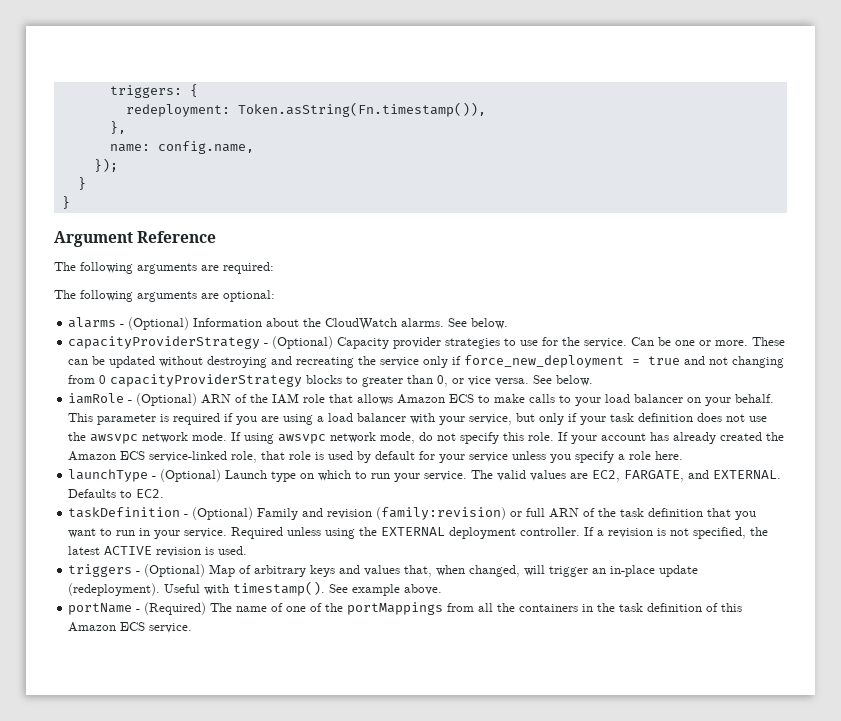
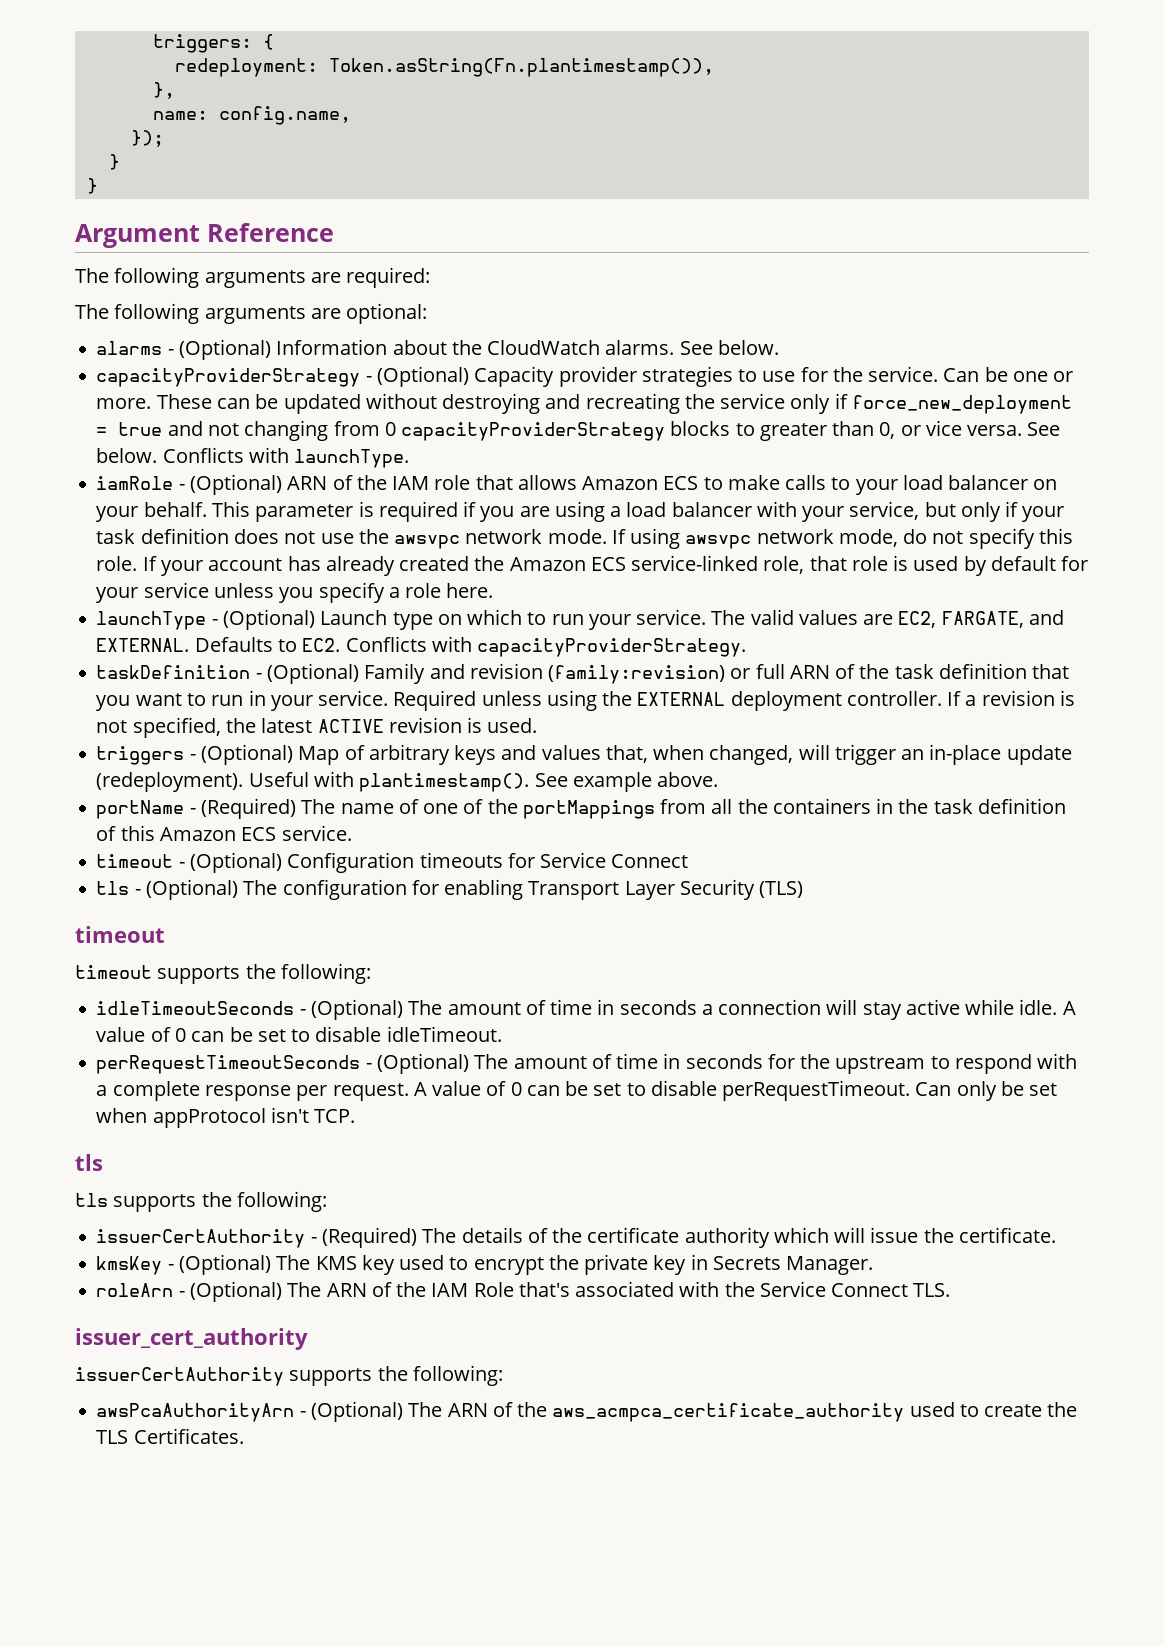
[237,102,486,117] Token.asString(Fn.timestamp()), -> [328,58,714,77] Token.asString(Fn.plantimestamp()),
(594, 380) none -> [162,447,410,468] Conflicts with launchType.
(165, 493) none -> [345,636,747,657] Conflicts with capacityProviderStrategy.
[233,581,326,596] timestamp(). -> [359,773,530,792] plantimestamp().
(193, 628) none -> [96,852,689,873] [96,879,804,900] [75,926,165,943] [75,963,371,984] [96,999,1076,1020] [96,1026,502,1042] [96,1053,1078,1074] [96,1080,1058,1101] [96,1107,356,1128] [75,1154,103,1171] [75,1191,327,1212] [96,1227,1056,1248] [96,1254,874,1275] [96,1281,951,1302] [75,1328,308,1350] [75,1365,503,1386] [96,1401,1078,1422] [96,1428,244,1444] // timeout - (Optional) Configuration timeouts for Service Connect // tls - (Optional) The configuration for enabling Transport Layer Security (TLS) // timeout // timeout supports the following: // idleTimeoutSeconds - (Optional) The amount of time in seconds a connection will stay active while idle. A value of 0 can be set to disable idleTimeout. // perRequestTimeoutSeconds - (Optional) The amount of time in seconds for the upstream to respond with a complete response per request. A value of 0 can be set to disable perRequestTimeout. Can only be set when appProtocol isn't TCP. // tls // tls supports the following: // issuerCertAuthority - (Required) The details of the certificate authority which will issue the certificate. // kmsKey - (Optional) The KMS key used to encrypt the private key in Secrets Manager. // roleArn - (Optional) The ARN of the IAM Role that's associated with the Service Connect TLS. // issuer_cert_authority // issuerCertAuthority supports the following: // awsPcaAuthorityArn - (Optional) The ARN of the aws_acmpca_certificate_authority used to create the TLS Certificates.

